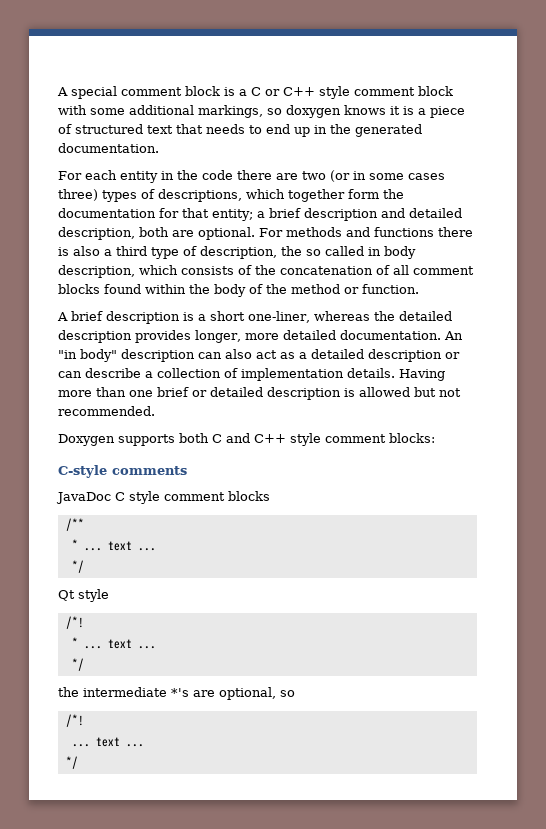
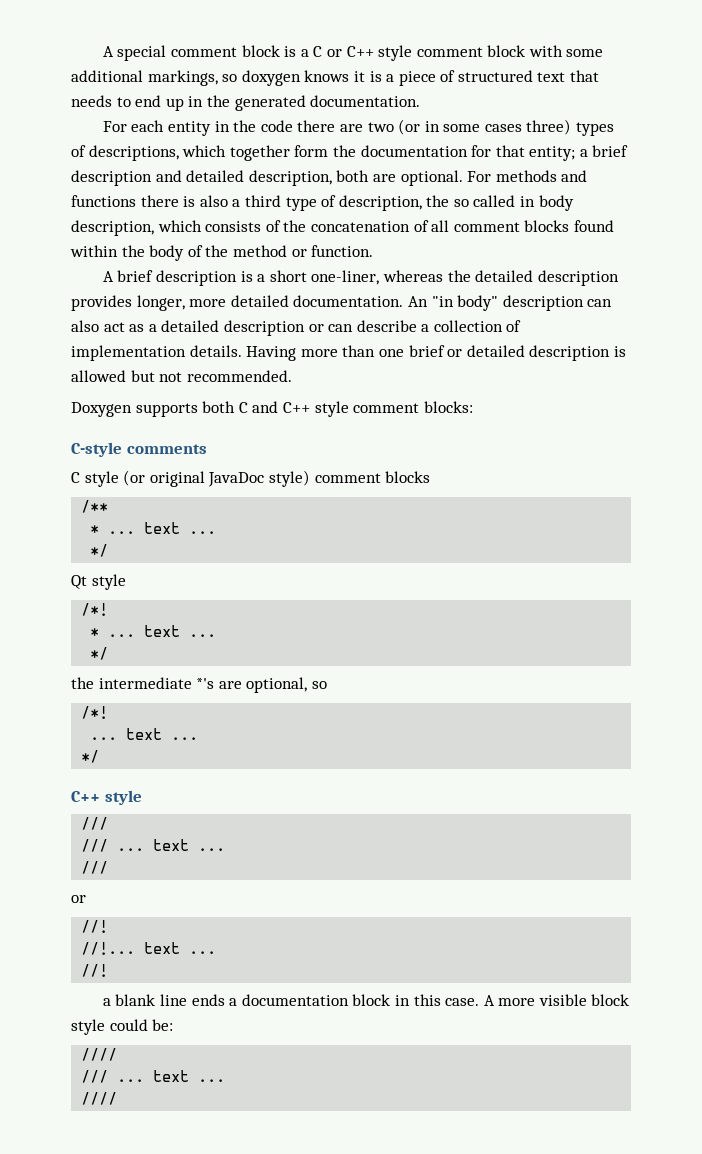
[56,492,111,504] JavaDoc -> (207, 449) none
(160, 497) none -> [123,470,310,487] (or original JavaDoc style)
(78, 762) none -> [71,790,142,805] [81,817,109,830] [81,839,226,852] [81,861,109,874] [71,895,86,903] [81,920,109,933] [81,942,217,955] [81,964,109,977] [102,994,630,1006] [71,1019,174,1035] [81,1048,118,1061] [81,1070,226,1083] [81,1092,118,1105] // C++ style // /// // /// ... text ... // /// // or // //! // //!... text ... // //! // a blank line ends a documentation block in this case. A more visible block style could be: // //// // /// ... text ... // ////

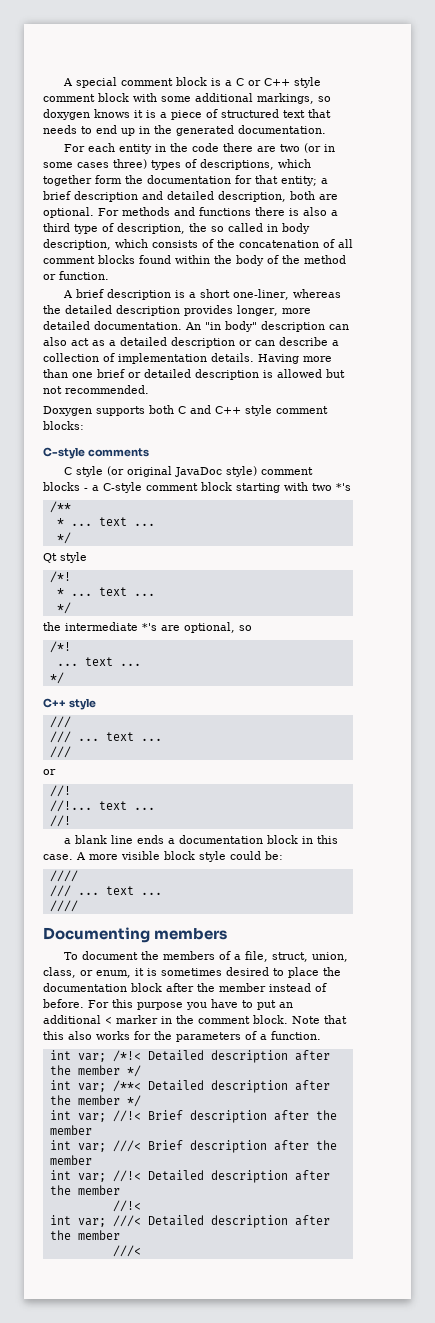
(431, 477) none -> [84,482,351,493] - a C-style comment block starting with two *'s
(118, 1098) none -> [43,927,228,943] [64,951,349,962] [43,967,341,978] [43,983,327,992] [43,999,293,1010] [43,1015,347,1024] [43,1031,321,1042] [49,1050,330,1063] [49,1065,141,1077] [49,1080,330,1093] [49,1095,141,1107] [49,1110,337,1123] [49,1125,92,1135] [49,1140,337,1153] [49,1155,92,1165] [49,1170,330,1183] [49,1185,120,1195] [112,1200,141,1212] [49,1215,330,1228] [49,1230,120,1240] [112,1245,141,1257] // Documenting members // To document the members of a file, struct, union, class, or enum, it is sometimes desired to place the documentation block after the member instead of before. For this purpose you have to put an additional < marker in the comment block. Note that this also works for the parameters of a function. // int var; /*!< Detailed description after the member */ // int var; /**< Detailed description after the member */ // int var; //!< Brief description after the member // int var; ///< Brief description after the member // int var; //!< Detailed description after the member // //!< // int var; ///< Detailed description after the member // ///<

